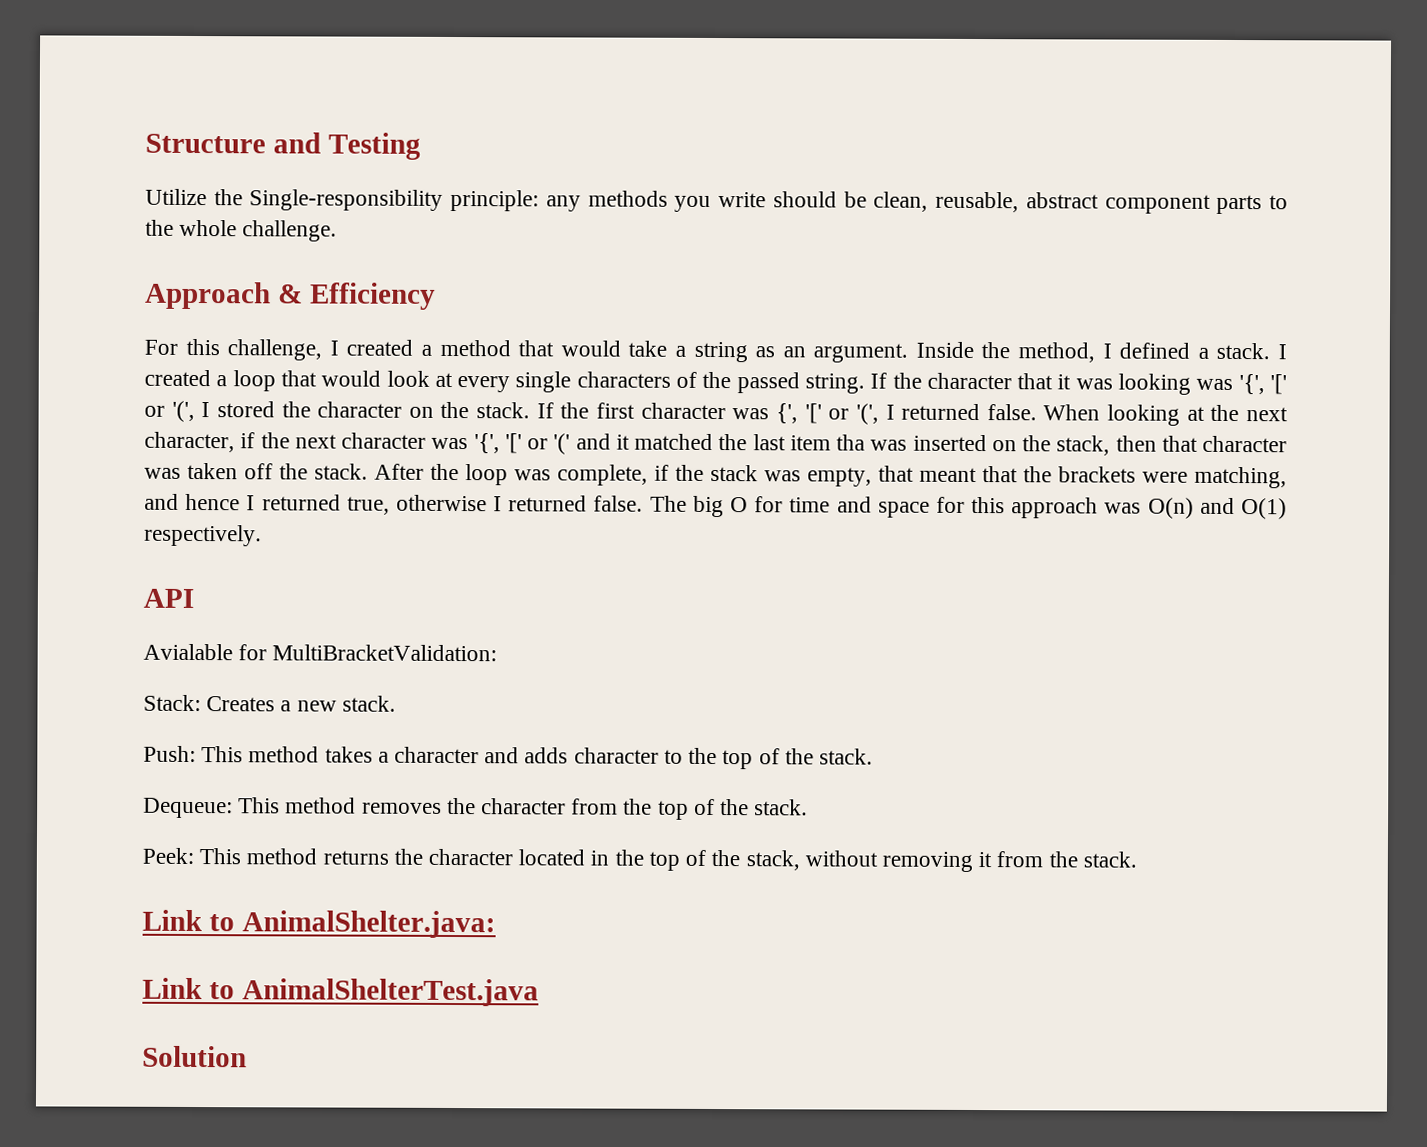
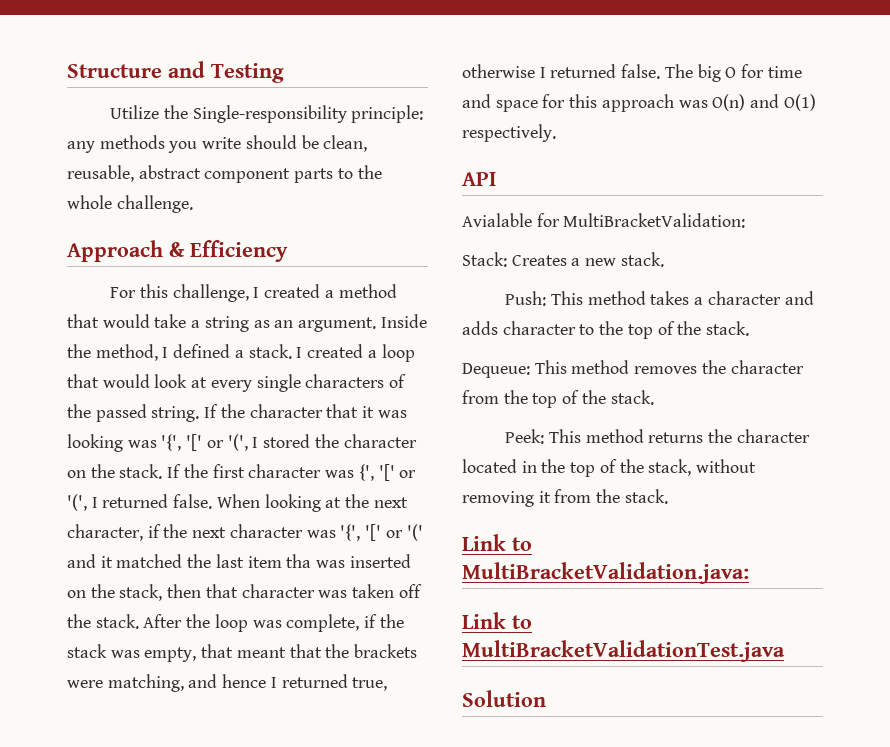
[241,910,496,939] [142,977,539,1007] AnimalShelter.java: // Link to AnimalShelterTest.java -> [462,562,749,584] [462,612,532,629] [462,640,785,662] MultiBracketValidation.java: // Link to MultiBracketValidationTest.java

